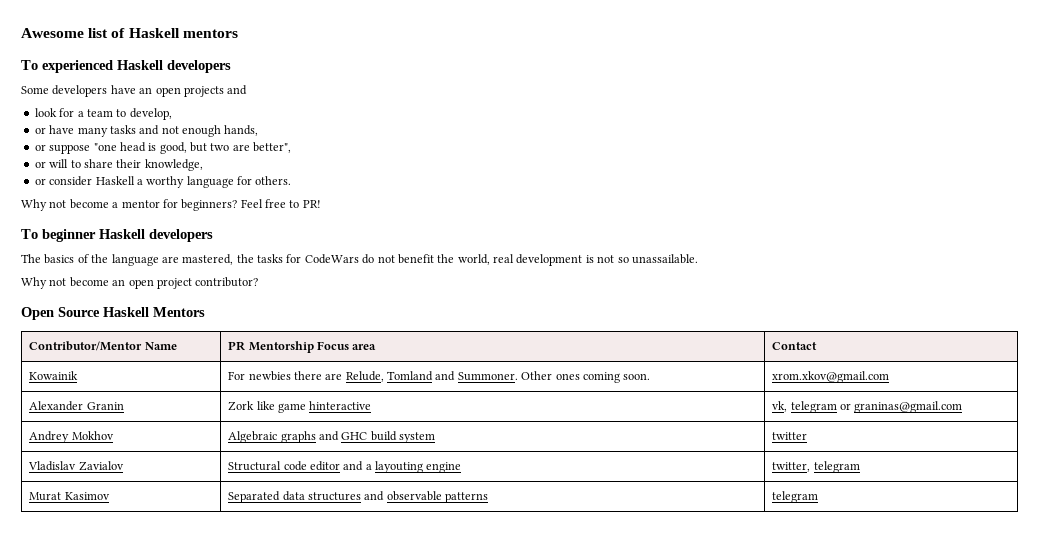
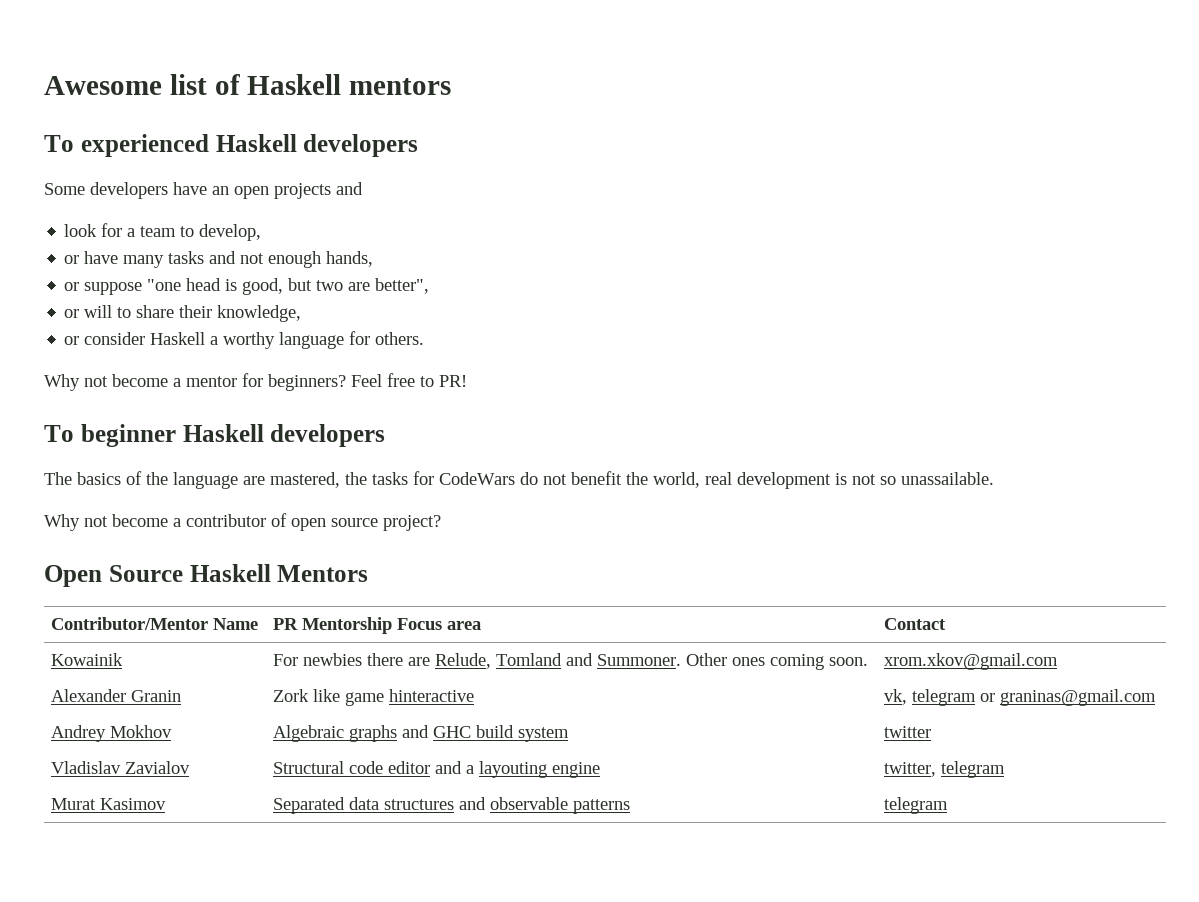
[112,277,259,289] an open project contributor? -> [173,513,441,531] a contributor of open source project?

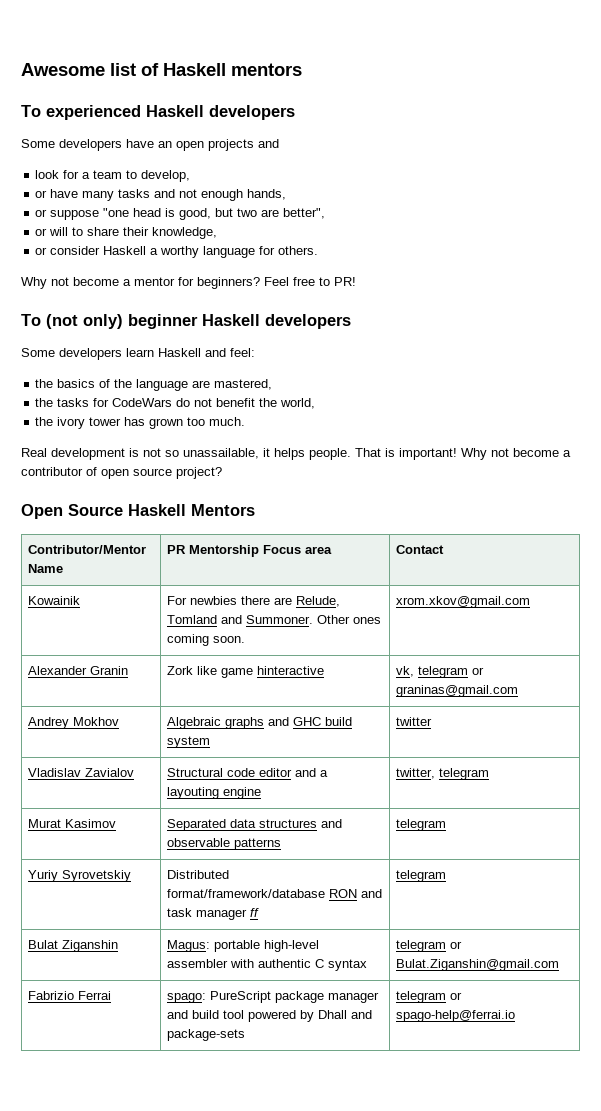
(74, 433) none -> [46,314,123,329] (not only)
[44,472,72,485] The -> [21,348,255,360] [35,379,54,388] Some developers learn Haskell and feel: // the
(340, 480) none -> (273, 384) //
[705,472,994,489] real development is not so unassailable. // -> [35,417,246,429] [21,448,457,460] // the ivory tower has grown too much. // Real development is not so unassailable, it helps people. That is important!
(949, 805) none -> [28,870,132,882] [167,870,230,879] [167,889,383,898] [167,908,260,920] [396,870,447,882] [28,940,119,952] [167,940,320,952] [167,959,368,971] [396,940,463,952] [396,959,560,971] [28,991,112,1000] [167,991,380,1003] [167,1010,373,1022] [167,1029,246,1041] [396,991,463,1003] [396,1010,516,1022] // Yuriy Syrovetskiy | Distributed format/framework/database RON and task manager ff | telegram // Bulat Ziganshin | Magus: portable high-level assembler with authentic C syntax | telegram or Bulat.Ziganshin@gmail.com // Fabrizio Ferrai | spago: PureScript package manager and build tool powered by Dhall and package-sets | telegram or spago-help@ferrai.io

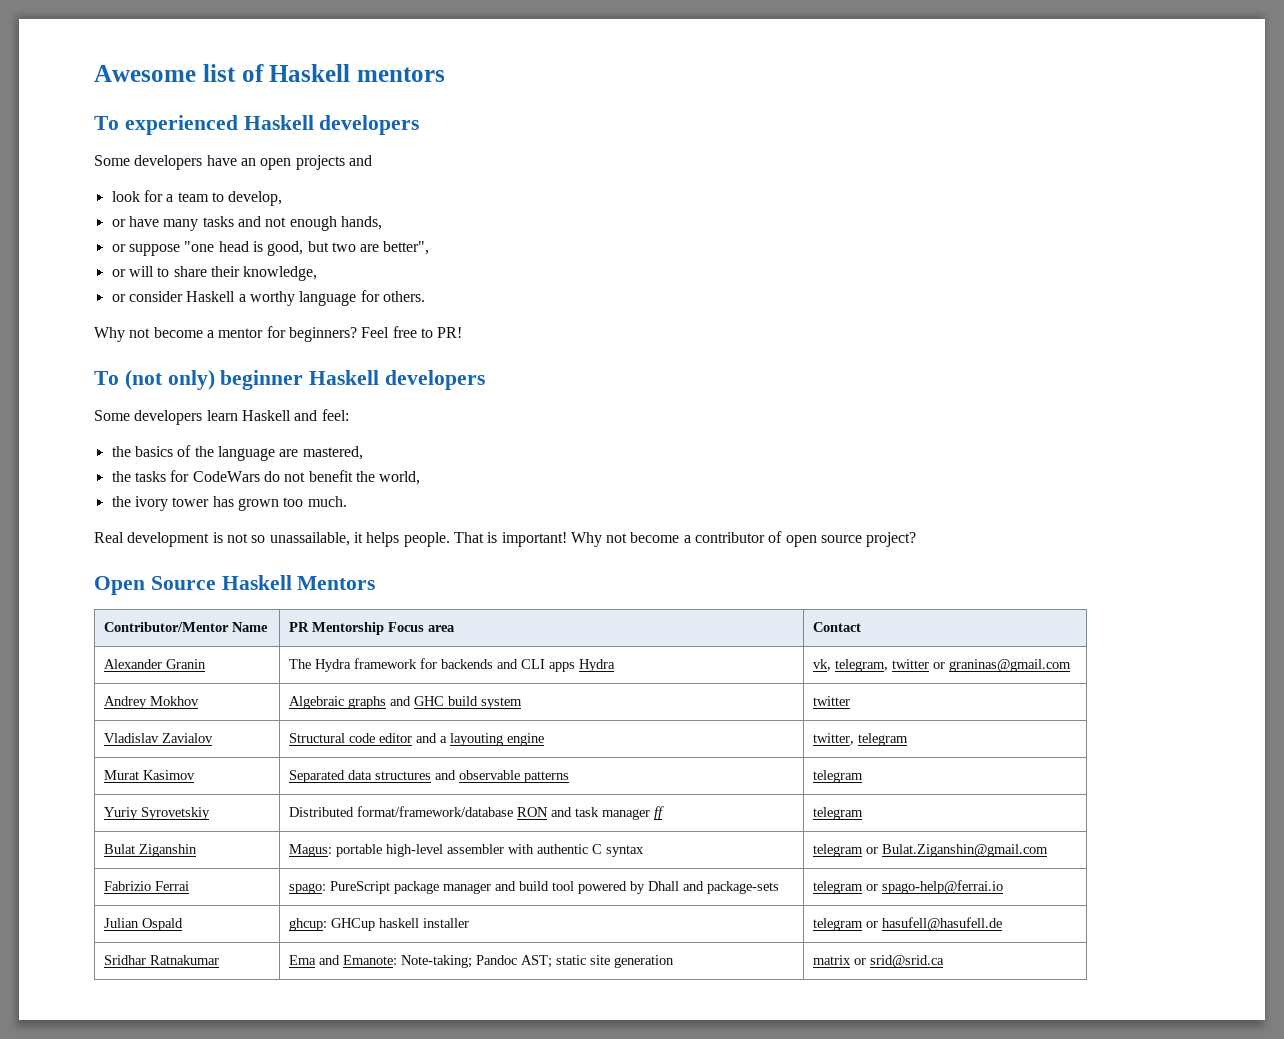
[28,596,81,605] [167,596,341,607] [167,615,382,624] [167,634,246,646] [396,596,531,608] [28,666,129,675] [167,666,325,678] Kowainik | For newbies there are Relude, Tomland and Summoner. Other ones coming soon. | xrom.xkov@gmail.com // Alexander Granin | Zork like game hinteractive -> [104,659,207,669] [289,658,616,672] Alexander Granin | The Hydra framework for backends and CLI apps Hydra
[418,666,469,678] telegram -> [835,659,930,672] telegram, twitter
(516, 1016) none -> [104,918,184,931] [289,918,470,931] [813,917,1003,931] [104,955,220,965] [289,955,675,968] [813,955,945,968] // Julian Ospald | ghcup: GHCup haskell installer | telegram or hasufell@hasufell.de // Sridhar Ratnakumar | Ema and Emanote: Note-taking; Pandoc AST; static site generation | matrix or srid@srid.ca

